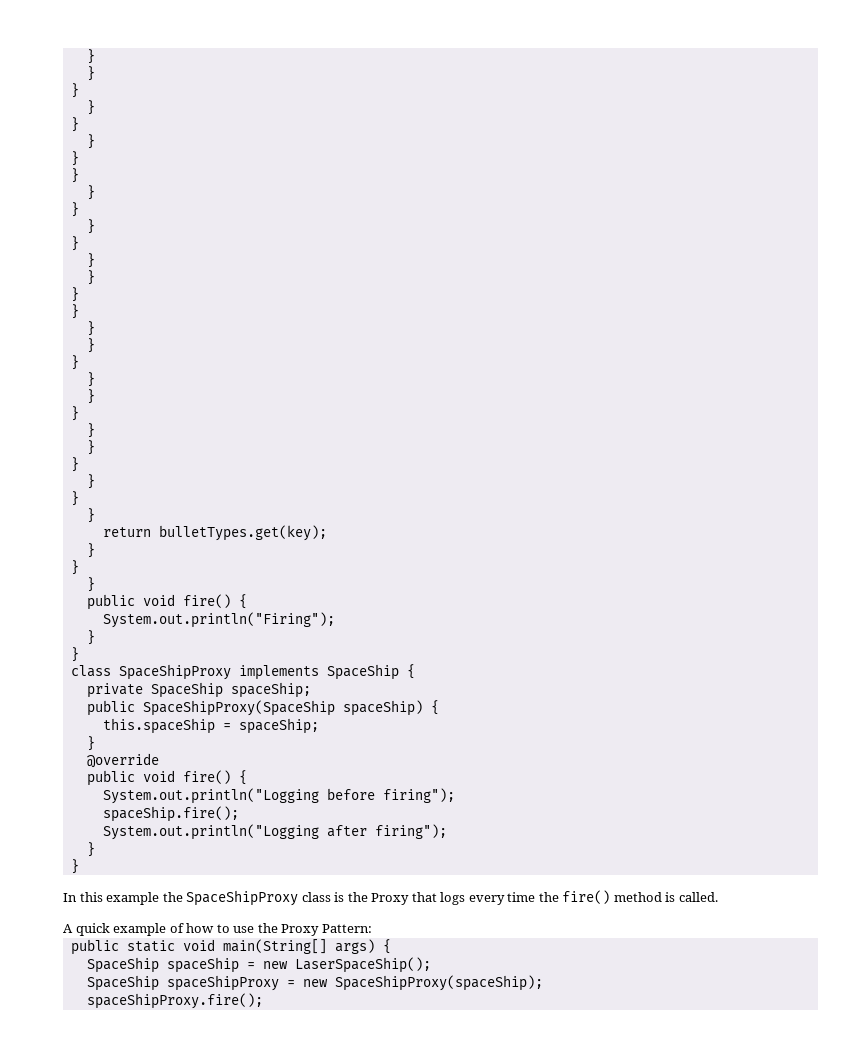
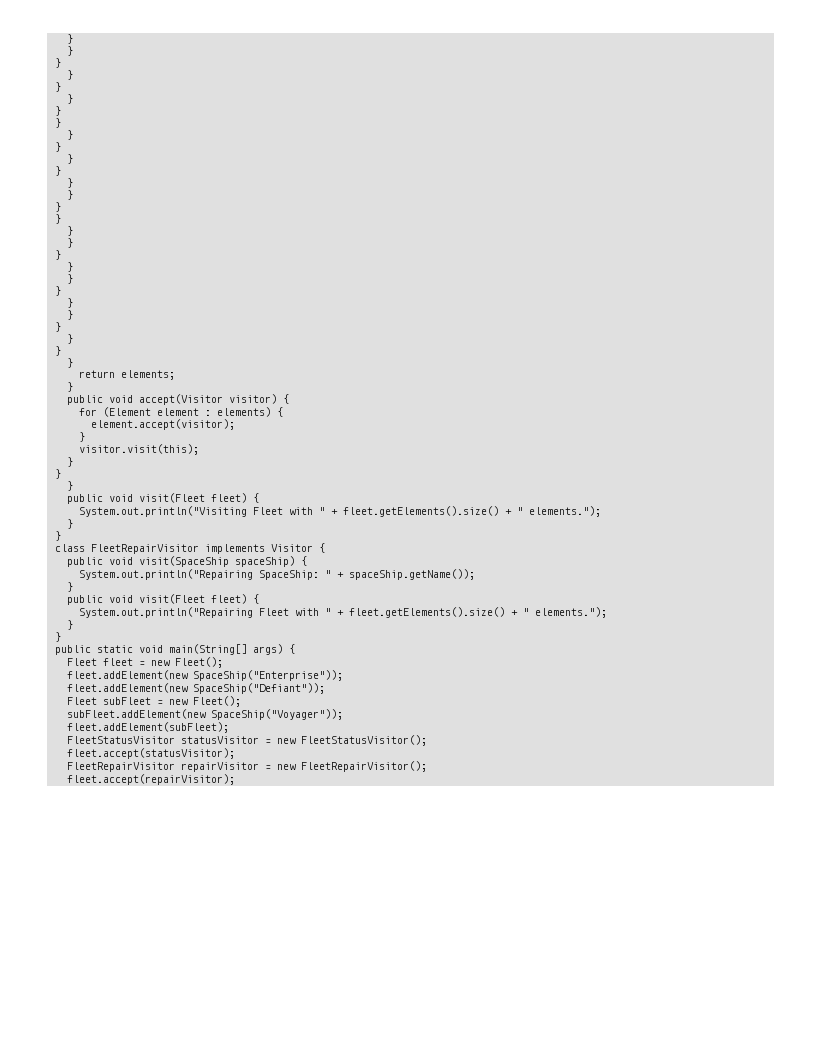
[158,525,327,541] bulletTypes.get(key); -> [120,370,175,380] [66,382,73,392] [66,394,289,405] [78,407,283,417] [90,419,235,430] [78,432,85,442] [78,444,199,455] elements; // } // public void accept(Visitor visitor) { // for (Element element : elements) { // element.accept(visitor); // } // visitor.visit(this);
[182,594,247,609] [102,612,335,628] [86,630,95,645] [70,647,79,662] [70,664,415,680] [86,682,311,698] [86,700,335,716] fire() { // System.out.println("Firing"); // } // } // class SpaceShipProxy implements SpaceShip { // private SpaceShip spaceShip; // public SpaceShipProxy(SpaceShip -> [138,493,259,503] [78,506,601,517] [66,519,73,529] [54,531,61,541] [54,543,325,554] [66,556,229,567] visit(Fleet fleet) { // System.out.println("Visiting Fleet with " + fleet.getElements().size() + " elements."); // } // } // class FleetRepairVisitor implements Visitor { // public void visit(SpaceShip
[102,718,319,734] [86,736,95,751] [86,753,159,768] [86,770,247,786] [102,788,455,804] [102,806,239,822] [102,824,447,840] [86,842,95,857] [70,859,79,874] [63,890,718,906] [63,923,372,936] this.spaceShip = spaceShip; // } // @override // public void fire() { // System.out.println("Logging before firing"); // spaceShip.fire(); // System.out.println("Logging after firing"); // } // } // In this example the SpaceShipProxy class is the Proxy that logs every time the fire() method is called. // A quick example of how to use the Proxy Pattern: -> [78,569,475,580] [66,582,73,592] [66,594,259,605] [78,607,607,618] [66,620,73,630] [54,632,61,642] System.out.println("Repairing SpaceShip: " + spaceShip.getName()); // } // public void visit(Fleet fleet) { // System.out.println("Repairing Fleet with " + fleet.getElements().size() + " elements."); // } // }
[86,957,431,973] [86,975,543,991] [86,993,263,1009] SpaceShip spaceShip = new LaserSpaceShip(); // SpaceShip spaceShipProxy = new SpaceShipProxy(spaceShip); // spaceShipProxy.fire(); -> [66,657,223,668] [66,670,343,681] [66,683,325,694] [66,696,241,707] [66,709,343,720] [66,722,229,733] [66,735,427,746] [66,748,235,759] [66,761,427,772] [66,774,235,785] Fleet fleet = new Fleet(); // fleet.addElement(new SpaceShip("Enterprise")); // fleet.addElement(new SpaceShip("Defiant")); // Fleet subFleet = new Fleet(); // subFleet.addElement(new SpaceShip("Voyager")); // fleet.addElement(subFleet); // FleetStatusVisitor statusVisitor = new FleetStatusVisitor(); // fleet.accept(statusVisitor); // FleetRepairVisitor repairVisitor = new FleetRepairVisitor(); // fleet.accept(repairVisitor);

